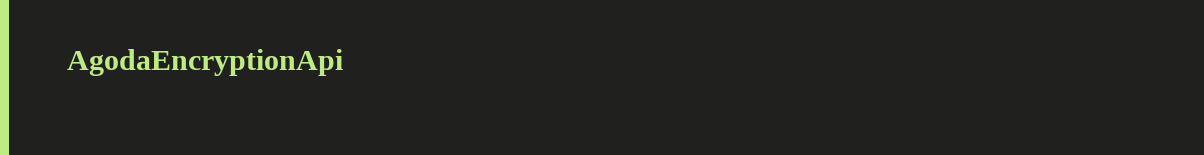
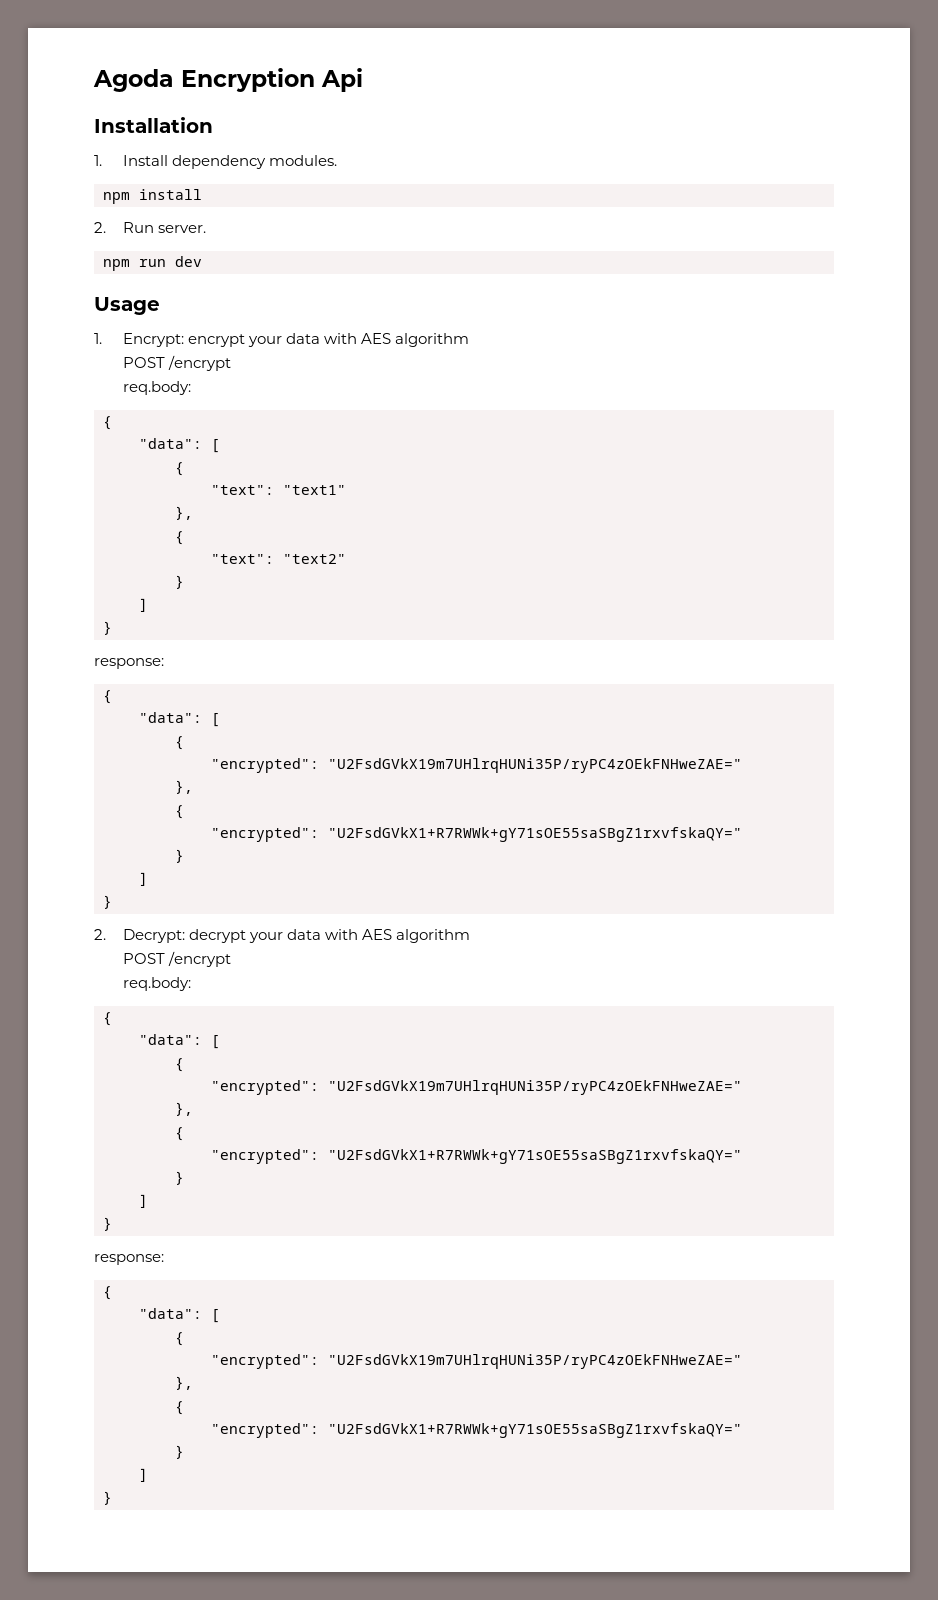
[67,49,343,76] AgodaEncryptionApi -> [93,68,363,92] [94,117,213,133] [94,155,337,169] [103,189,202,204] [94,222,206,233] [103,256,202,271] [94,297,160,315] [94,333,470,347] [122,355,231,371] [122,381,191,395] [103,416,112,430] [139,438,220,453] [175,462,184,476] [211,485,346,495] [175,506,193,520] [175,531,184,545] [211,554,346,564] [175,575,184,589] [139,598,148,612] [103,621,112,635] [94,658,164,669] [103,690,112,704] [139,712,220,727] [175,736,184,750] [211,758,742,773] [175,780,193,794] [175,805,184,819] [211,827,742,842] [175,849,184,863] [139,872,148,886] [103,895,112,909] [94,929,471,943] [122,951,231,967] [122,977,191,991] [103,1012,112,1026] [139,1034,220,1049] [175,1058,184,1072] [211,1080,742,1095] [175,1102,193,1116] [175,1127,184,1141] [211,1149,742,1164] [175,1171,184,1185] [139,1194,148,1208] [103,1217,112,1231] [94,1254,164,1265] [103,1286,112,1300] [139,1308,220,1323] [175,1332,184,1346] [211,1354,742,1369] [175,1376,193,1390] [175,1401,184,1415] [211,1423,742,1438] [175,1445,184,1459] [139,1468,148,1482] [103,1491,112,1505] Agoda Encryption Api // Installation // 1. Install dependency modules. // npm install // 2. Run server. // npm run dev // Usage // 1. Encrypt: encrypt your data with AES algorithm // POST /encrypt // req.body: // { // "data": [ // { // "text": "text1" // }, // { // "text": "text2" // } // ] // } // response: // { // "data": [ // { // "encrypted": "U2FsdGVkX19m7UHlrqHUNi35P/ryPC4zOEkFNHweZAE=" // }, // { // "encrypted": "U2FsdGVkX1+R7RWWk+gY71sOE55saSBgZ1rxvfskaQY=" // } // ] // } // 2. Decrypt: decrypt your data with AES algorithm // POST /encrypt // req.body: // { // "data": [ // { // "encrypted": "U2FsdGVkX19m7UHlrqHUNi35P/ryPC4zOEkFNHweZAE=" // }, // { // "encrypted": "U2FsdGVkX1+R7RWWk+gY71sOE55saSBgZ1rxvfskaQY=" // } // ] // } // response: // { // "data": [ // { // "encrypted": "U2FsdGVkX19m7UHlrqHUNi35P/ryPC4zOEkFNHweZAE=" // }, // { // "encrypted": "U2FsdGVkX1+R7RWWk+gY71sOE55saSBgZ1rxvfskaQY=" // } // ] // }

